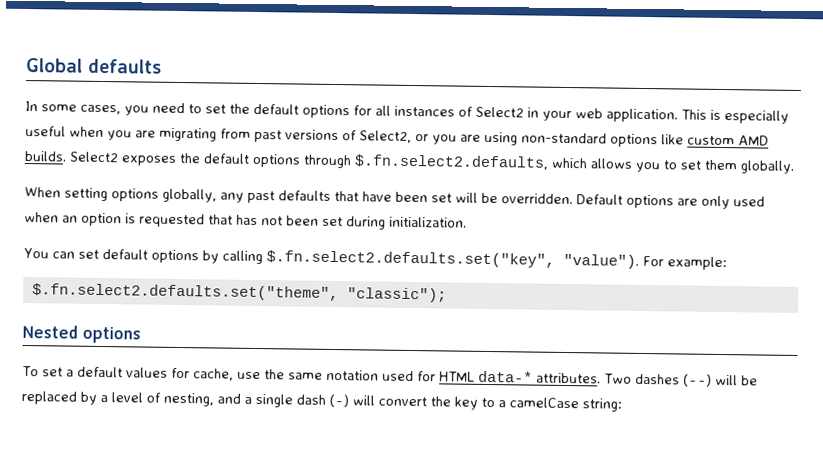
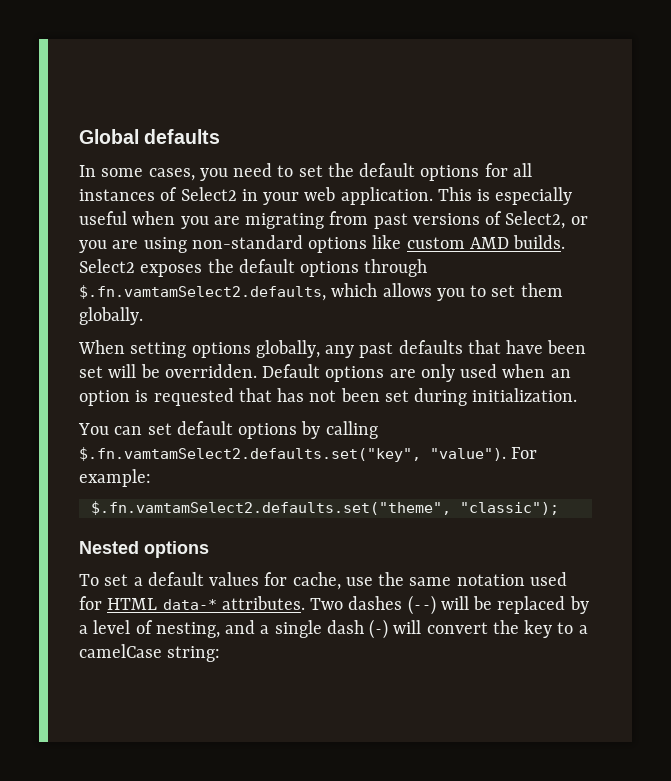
[354,154,549,170] $.fn.select2.defaults, -> [79,285,326,301] $.fn.vamtamSelect2.defaults,
[265,250,555,268] $.fn.select2.defaults.set("key", -> [79,447,421,462] $.fn.vamtamSelect2.defaults.set("key",
[31,283,339,302] $.fn.select2.defaults.set("theme", -> [90,501,451,515] $.fn.vamtamSelect2.defaults.set("theme",

